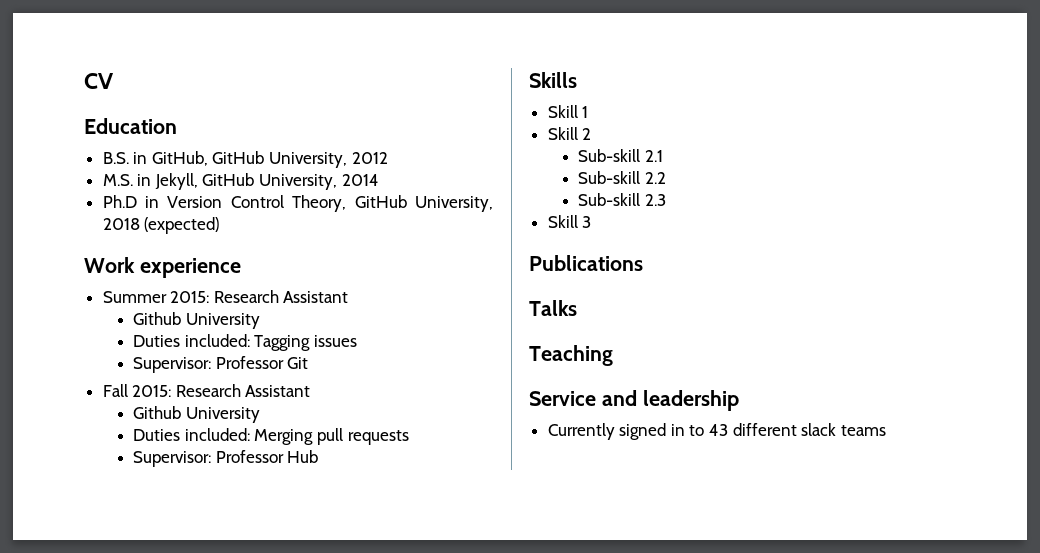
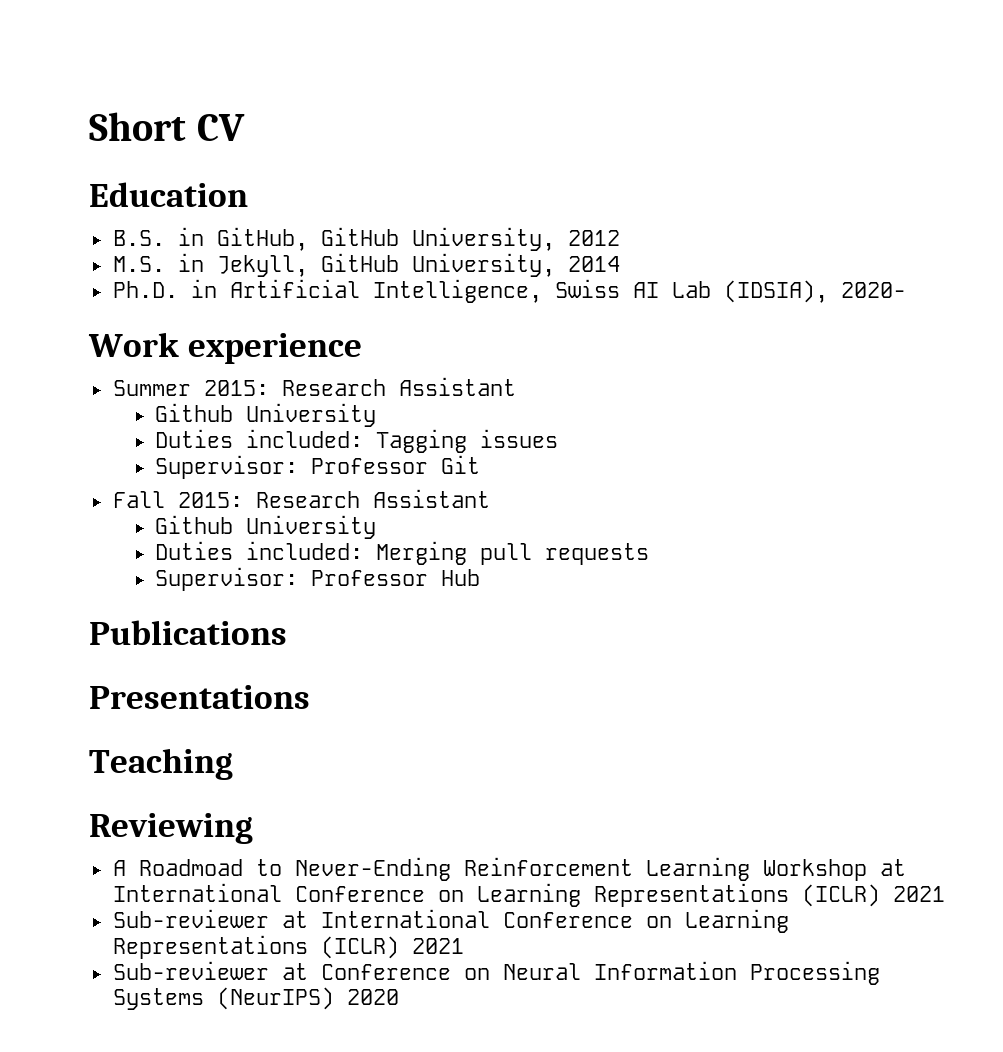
(84, 81) none -> [89,112,186,141] Short
[102,195,493,212] [102,217,220,234] Ph.D in Version Control Theory, GitHub University, 2018 (expected) -> [112,279,906,303] Ph.D. in Artificial Intelligence, Swiss AI Lab (IDSIA), 2020-
[529,72,577,88] [547,105,589,118] [547,127,592,140] [578,149,663,162] [578,171,666,184] [578,193,666,206] [547,215,592,228] // Skills // Skill 1 // Skill 2 // Sub-skill 2.1 // Sub-skill 2.2 // Sub-skill 2.3 // Skill 3 -> (480, 577) none
[529,300,577,316] Talks -> [89,685,310,709] Presentations
[529,390,739,411] [547,423,886,440] Service and leadership // Currently signed in to 43 different slack teams -> [89,813,253,844] [112,857,906,881] [112,883,945,907] [112,909,789,933] [112,935,464,959] [112,961,880,985] [112,987,399,1010] Reviewing // A Roadmoad to Never-Ending Reinforcement Learning Workshop at International Conference on Learning Representations (ICLR) 2021 // Sub-reviewer at International Conference on Learning Representations (ICLR) 2021 // Sub-reviewer at Conference on Neural Information Processing Systems (NeurIPS) 2020

